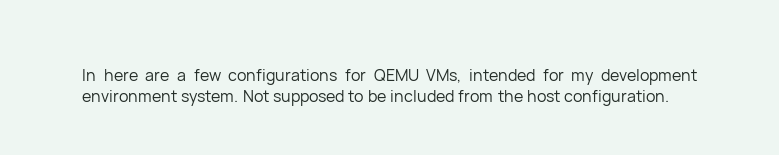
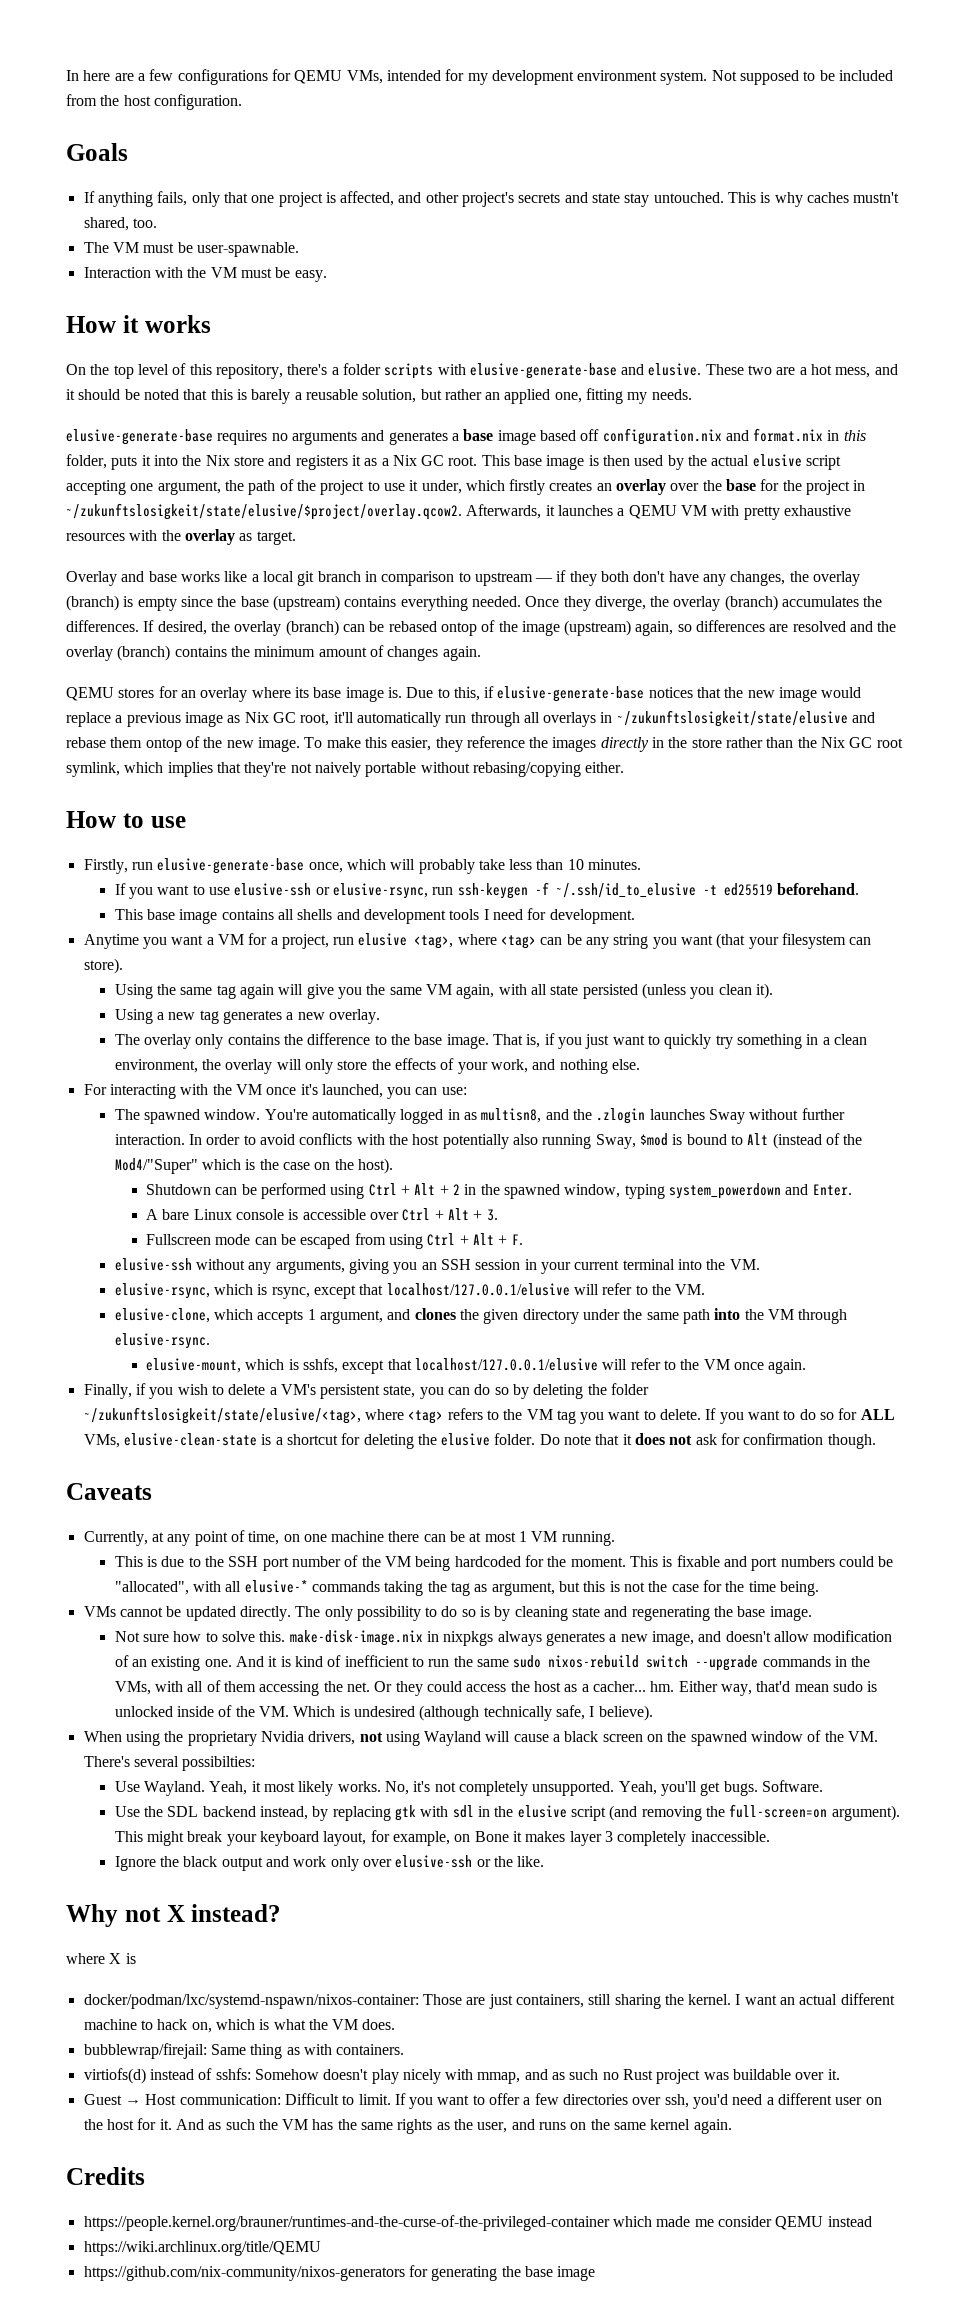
(670, 98) none -> [66,143,128,161] [83,191,900,207] [83,217,157,231] [83,242,299,257] [83,267,327,282] [66,315,211,333] [66,363,898,379] [66,388,692,404] [66,428,866,445] [66,454,842,470] [66,479,866,495] [66,503,851,520] [66,529,296,545] [66,570,861,586] [66,595,883,611] [66,620,897,636] [66,645,481,661] [66,686,862,702] [66,710,876,727] [66,736,903,752] [66,762,625,777] [66,811,186,828] [83,858,642,874] [114,882,860,899] [114,908,635,924] [83,933,872,949] [83,958,123,974] [114,983,773,999] [114,1009,381,1024] [114,1033,867,1049] [114,1058,640,1074] [83,1084,467,1099] [114,1108,845,1124] [114,1133,863,1149] [114,1158,394,1174] [146,1183,852,1199] [146,1208,498,1221] [146,1233,523,1249] [114,1258,760,1274] [114,1283,706,1299] [114,1308,848,1324] [114,1333,210,1349] [146,1358,807,1374] [83,1383,650,1399] [83,1407,895,1424] [83,1433,876,1449] [66,1483,152,1500] [83,1530,615,1546] [114,1555,894,1571] [114,1580,819,1596] [83,1606,812,1621] [114,1630,893,1646] [114,1655,871,1671] [114,1680,878,1696] [114,1705,653,1721] [83,1730,879,1746] [83,1756,256,1771] [114,1780,823,1796] [114,1804,900,1821] [114,1830,770,1846] [114,1855,545,1871] [66,1904,282,1927] [66,1953,136,1964] [83,1993,895,2009] [83,2019,396,2033] [83,2043,405,2059] [83,2068,840,2084] [83,2093,882,2109] [83,2118,732,2134] [66,2167,145,2185] [83,2215,872,2231] [83,2241,321,2256] [83,2265,596,2281] // Goals // If anything fails, only that one project is affected, and other project's secrets and state stay untouched. This is why caches mustn't shared, too. // The VM must be user-spawnable. // Interaction with the VM must be easy. // How it works // On the top level of this repository, there's a folder scripts with elusive-generate-base and elusive. These two are a hot mess, and it should be noted that this is barely a reusable solution, but rather an applied one, fitting my needs. // elusive-generate-base requires no arguments and generates a base image based off configuration.nix and format.nix in this folder, puts it into the Nix store and registers it as a Nix GC root. This base image is then used by the actual elusive script accepting one argument, the path of the project to use it under, which firstly creates an overlay over the base for the project in ~/zukunftslosigkeit/state/elusive/$project/overlay.qcow2. Afterwards, it launches a QEMU VM with pretty exhaustive resources with the overlay as target. // Overlay and base works like a local git branch in comparison to upstream — if they both don't have any changes, the overlay (branch) is empty since the base (upstream) contains everything needed. Once they diverge, the overlay (branch) accumulates the differences. If desired, the overlay (branch) can be rebased ontop of the image (upstream) again, so differences are resolved and the overlay (branch) contains the minimum amount of changes again. // QEMU stores for an overlay where its base image is. Due to this, if elusive-generate-base notices that the new image would replace a previous image as Nix GC root, it'll automatically run through all overlays in ~/zukunftslosigkeit/state/elusive and rebase them ontop of the new image. To make this easier, they reference the images directly in the store rather than the Nix GC root symlink, which implies that they're not naively portable without rebasing/copying either. // How to use // Firstly, run elusive-generate-base once, which will probably take less than 10 minutes. // If you want to use elusive-ssh or elusive-rsync, run ssh-keygen -f ~/.ssh/id_to_elusive -t ed25519 beforehand. // This base image contains all shells and development tools I need for development. // Anytime you want a VM for a project, run elusive <tag>, where <tag> can be any string you want (that your filesystem can store). // Using the same tag again will give you the same VM again, with all state persisted (unless you clean it). // Using a new tag generates a new overlay. // The overlay only contains the difference to the base image. That is, if you just want to quickly try something in a clean environment, the overlay will only store the effects of your work, and nothing else. // For interacting with the VM once it's launched, you can use: // The spawned window. You're automatically logged in as multisn8, and the .zlogin launches Sway without further interaction. In order to avoid conflicts with the host potentially also running Sway, $mod is bound to Alt (instead of the Mod4/"Super" which is the case on the host). // Shutdown can be performed using Ctrl + Alt + 2 in the spawned window, typing system_powerdown and Enter. // A bare Linux console is accessible over Ctrl + Alt + 3. // Fullscreen mode can be escaped from using Ctrl + Alt + F. // elusive-ssh without any arguments, giving you an SSH session in your current terminal into the VM. // elusive-rsync, which is rsync, except that localhost/127.0.0.1/elusive will refer to the VM. // elusive-clone, which accepts 1 argument, and clones the given directory under the same path into the VM through elusive-rsync. // elusive-mount, which is sshfs, except that localhost/127.0.0.1/elusive will refer to the VM once again. // Finally, if you wish to delete a VM's persistent state, you can do so by deleting the folder ~/zukunftslosigkeit/state/elusive/<tag>, where <tag> refers to the VM tag you want to delete. If you want to do so for ALL VMs, elusive-clean-state is a shortcut for deleting the elusive folder. Do note that it does not ask for confirmation though. // Caveats // Currently, at any point of time, on one machine there can be at most 1 VM running. // This is due to the SSH port number of the VM being hardcoded for the moment. This is fixable and port numbers could be "allocated", with all elusive-* commands taking the tag as argument, but this is not the case for the time being. // VMs cannot be updated directly. The only possibility to do so is by cleaning state and regenerating the base image. // Not sure how to solve this. make-disk-image.nix in nixpkgs always generates a new image, and doesn't allow modification of an existing one. And it is kind of inefficient to run the same sudo nixos-rebuild switch --upgrade commands in the VMs, with all of them accessing the net. Or they could access the host as a cacher... hm. Either way, that'd mean sudo is unlocked inside of the VM. Which is undesired (although technically safe, I believe). // When using the proprietary Nvidia drivers, not using Wayland will cause a black screen on the spawned window of the VM. There's several possibilties: // Use Wayland. Yeah, it most likely works. No, it's not completely unsupported. Yeah, you'll get bugs. Software. // Use the SDL backend instead, by replacing gtk with sdl in the elusive script (and removing the full-screen=on argument). This might break your keyboard layout, for example, on Bone it makes layer 3 completely inaccessible. // Ignore the black output and work only over elusive-ssh or the like. // Why not X instead? // where X is // docker/podman/lxc/systemd-nspawn/nixos-container: Those are just containers, still sharing the kernel. I want an actual different machine to hack on, which is what the VM does. // bubblewrap/firejail: Same thing as with containers. // virtiofs(d) instead of sshfs: Somehow doesn't play nicely with mmap, and as such no Rust project was buildable over it. // Guest → Host communication: Difficult to limit. If you want to offer a few directories over ssh, you'd need a different user on the host for it. And as such the VM has the same rights as the user, and runs on the same kernel again. // Credits // https://people.kernel.org/brauner/runtimes-and-the-curse-of-the-privileged-container which made me consider QEMU instead // https://wiki.archlinux.org/title/QEMU // https://github.com/nix-community/nixos-generators for generating the base image

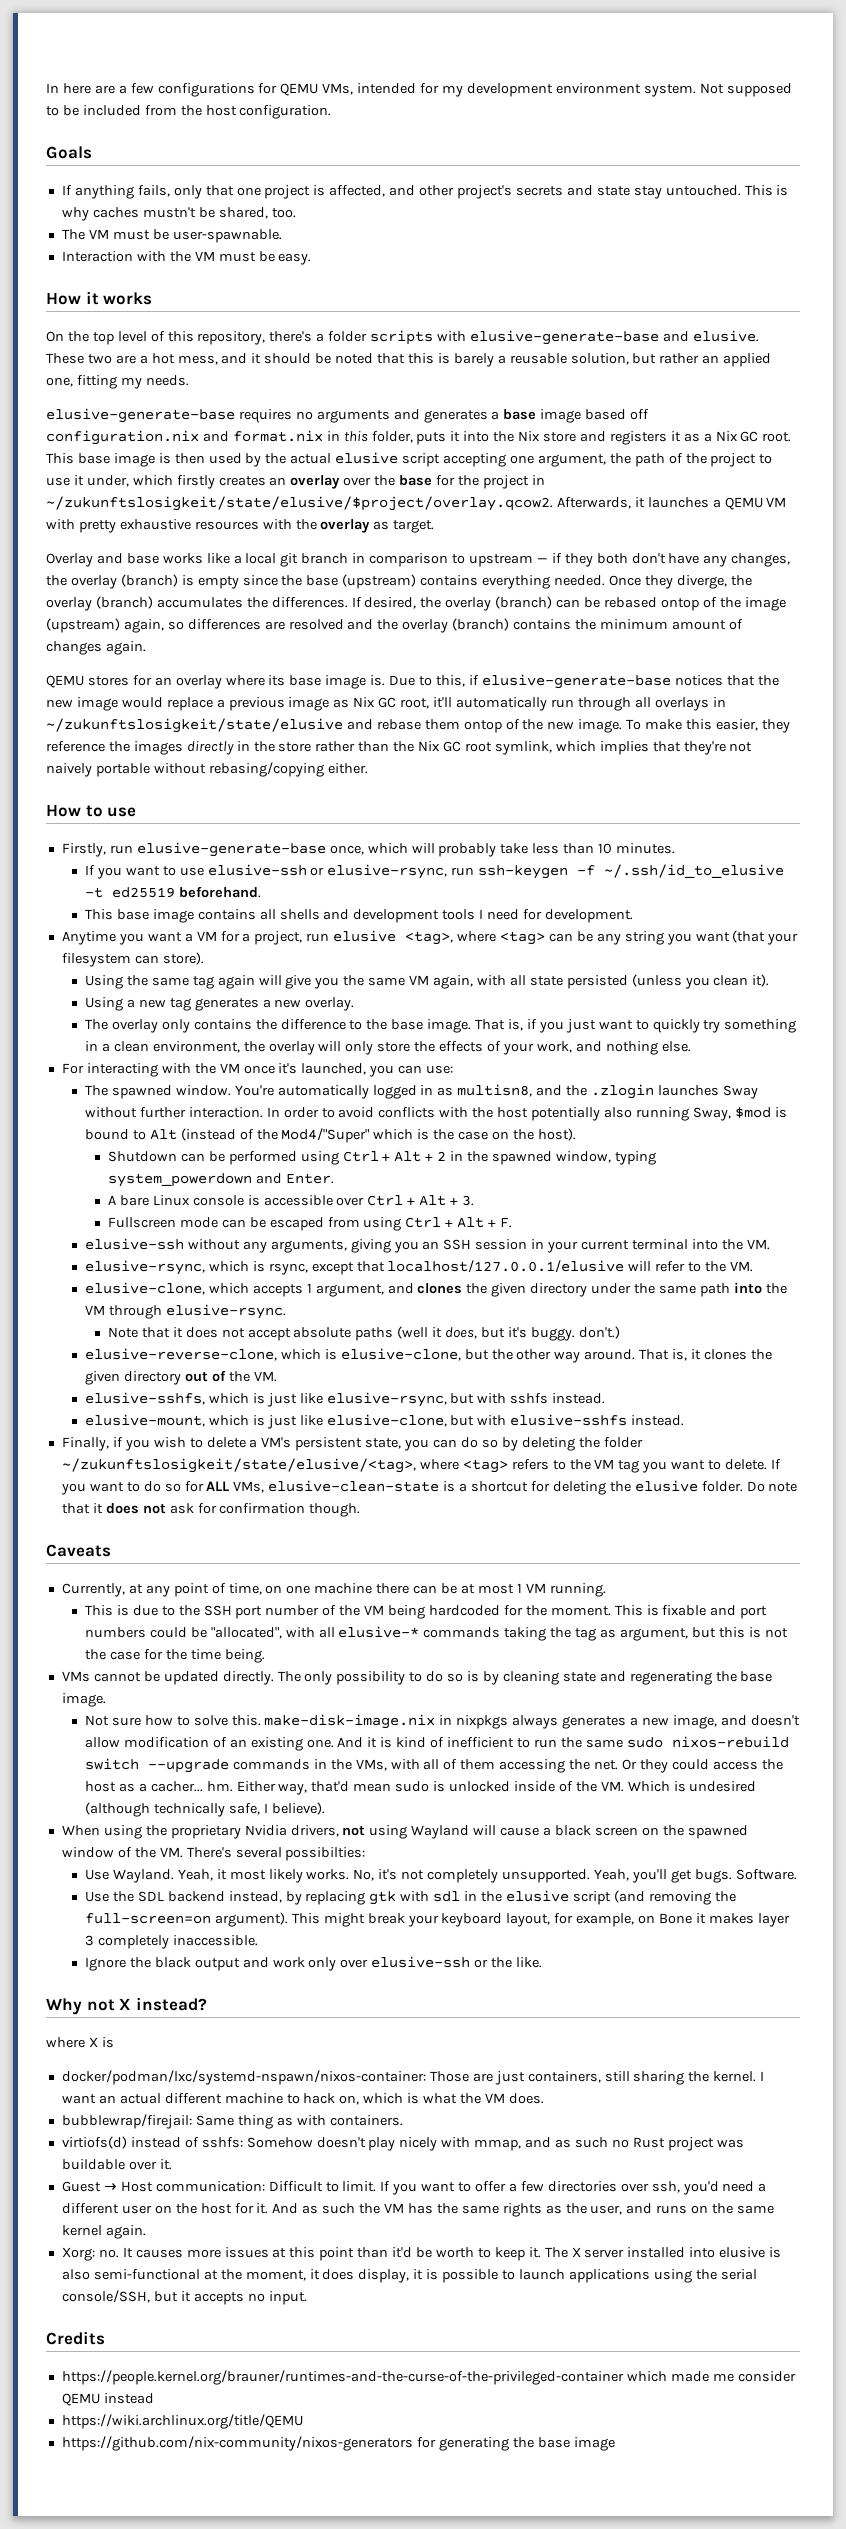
(900, 197) none -> [198,207,215,218] be
[146,1358,807,1374] elusive-mount, which is sshfs, except that localhost/127.0.0.1/elusive will refer to the VM once again. -> [107,1326,620,1341] [84,1348,772,1363] [84,1370,277,1385] [84,1392,606,1407] [84,1414,685,1429] Note that it does not accept absolute paths (well it does, but it's buggy. don't.) // elusive-reverse-clone, which is elusive-clone, but the other way around. That is, it clones the given directory out of the VM. // elusive-sshfs, which is just like elusive-rsync, but with sshfs instead. // elusive-mount, which is just like elusive-clone, but with elusive-sshfs instead.
(732, 2126) none -> [61,2247,782,2261] [61,2269,757,2283] [61,2290,307,2305] // Xorg: no. It causes more issues at this point than it'd be worth to keep it. The X server installed into elusive is also semi-functional at the moment, it does display, it is possible to launch applications using the serial console/SSH, but it accepts no input.

